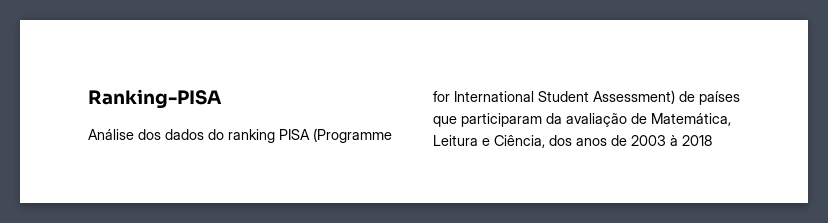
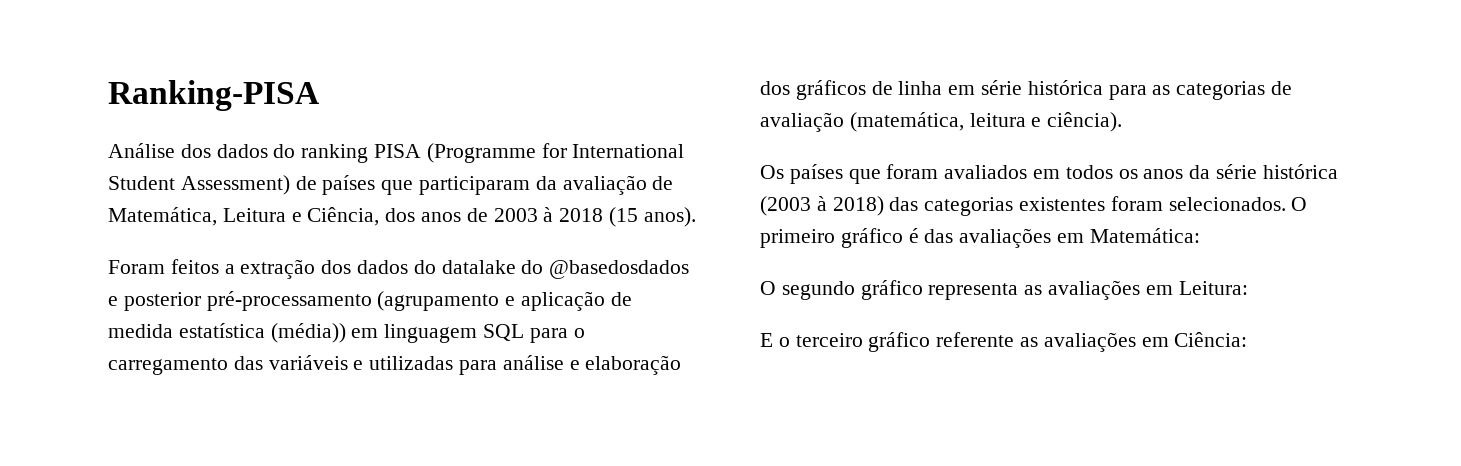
(712, 140) none -> [609,207,696,227] [108,259,690,279] [108,291,632,311] [108,323,585,343] [108,355,682,375] [760,80,1293,100] [760,112,1123,132] [760,164,1338,184] [760,196,1308,216] [760,228,1200,248] [760,280,1248,300] [760,332,1248,352] (15 anos). // Foram feitos a extração dos dados do datalake do @basedosdados e posterior pré-processamento (agrupamento e aplicação de medida estatística (média)) em linguagem SQL para o carregamento das variáveis e utilizadas para análise e elaboração dos gráficos de linha em série histórica para as categorias de avaliação (matemática, leitura e ciência). // Os países que foram avaliados em todos os anos da série histórica (2003 à 2018) das categorias existentes foram selecionados. O primeiro gráfico é das avaliações em Matemática: // O segundo gráfico representa as avaliações em Leitura: // E o terceiro gráfico referente as avaliações em Ciência:

